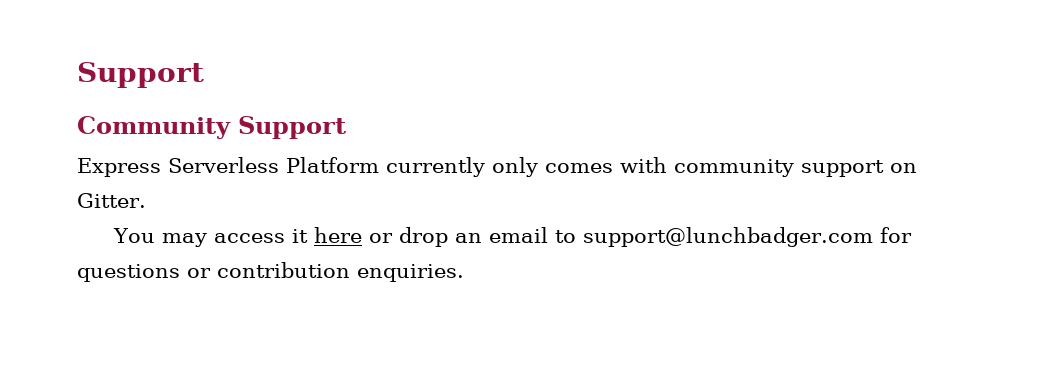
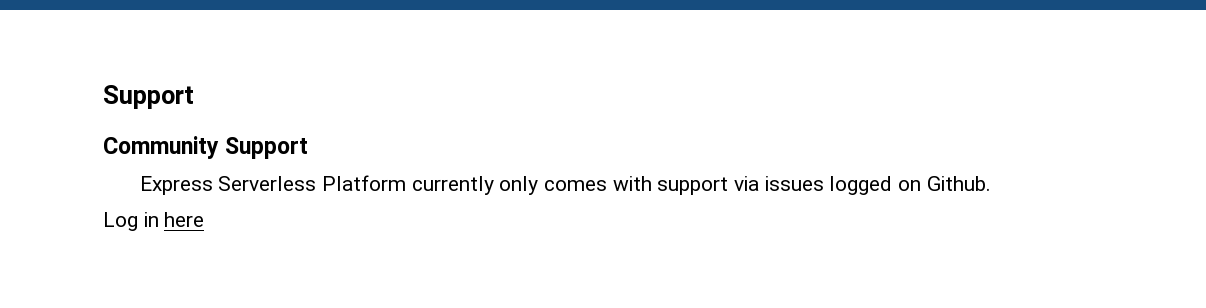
[674,159,917,177] [77,193,146,208] [113,227,913,247] [77,262,464,282] community support on Gitter. // You may access it here or drop an email to support@lunchbadger.com for questions or contribution enquiries. -> [657,176,991,195] [103,212,205,231] support via issues logged on Github. // Log in here

